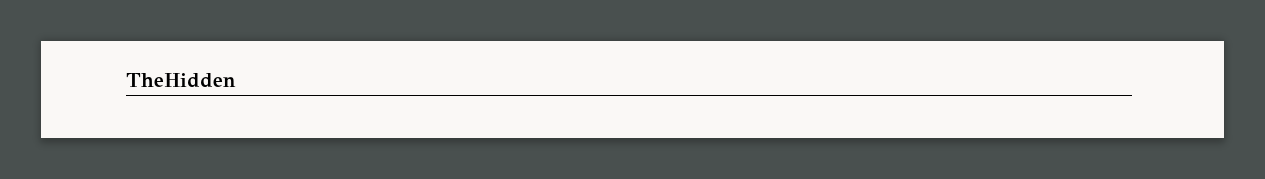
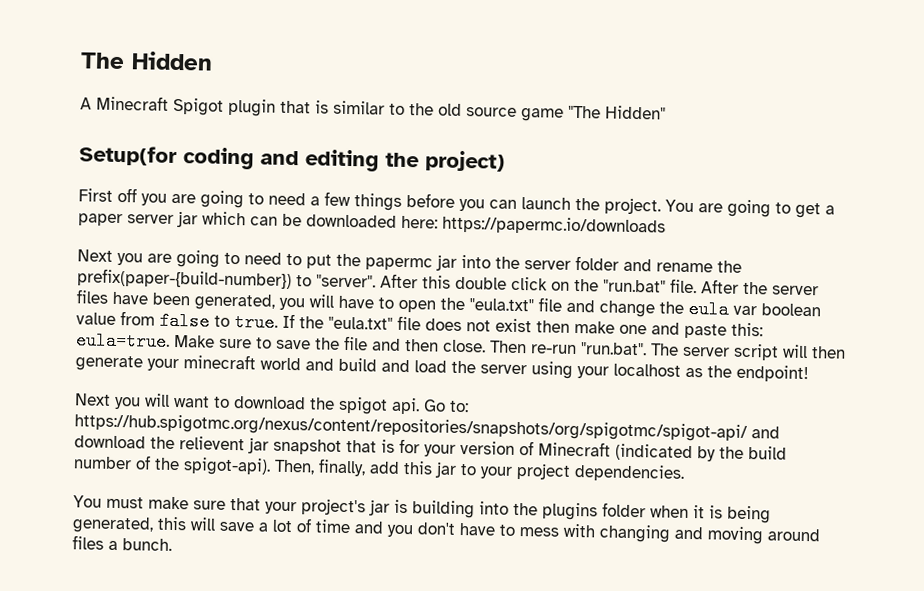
[126,73,236,88] TheHidden -> [80,51,213,71] [80,95,666,122] [79,145,505,172] [78,187,835,219] [78,211,666,236] [77,249,742,273] [77,268,819,296] [76,289,821,319] [76,311,763,339] [76,331,846,361] [75,354,809,383] [75,393,469,415] [74,413,780,443] [74,435,787,462] [73,455,685,482] [73,495,771,524] [72,516,820,545] [72,535,172,551] The Hidden // A Minecraft Spigot plugin that is similar to the old source game "The Hidden" // Setup(for coding and editing the project) // First off you are going to need a few things before you can launch the project. You are going to get a paper server jar which can be downloaded here: https://papermc.io/downloads // Next you are going to need to put the papermc jar into the server folder and rename the prefix(paper-{build-number}) to "server". After this double click on the "run.bat" file. After the server files have been generated, you will have to open the "eula.txt" file and change the eula var boolean value from false to true. If the "eula.txt" file does not exist then make one and paste this: eula=true. Make sure to save the file and then close. Then re-run "run.bat". The server script will then generate your minecraft world and build and load the server using your localhost as the endpoint! // Next you will want to download the spigot api. Go to: https://hub.spigotmc.org/nexus/content/repositories/snapshots/org/spigotmc/spigot-api/ and download the relievent jar snapshot that is for your version of Minecraft (indicated by the build number of the spigot-api). Then, finally, add this jar to your project dependencies. // You must make sure that your project's jar is building into the plugins folder when it is being generated, this will save a lot of time and you don't have to mess with changing and moving around files a bunch.

